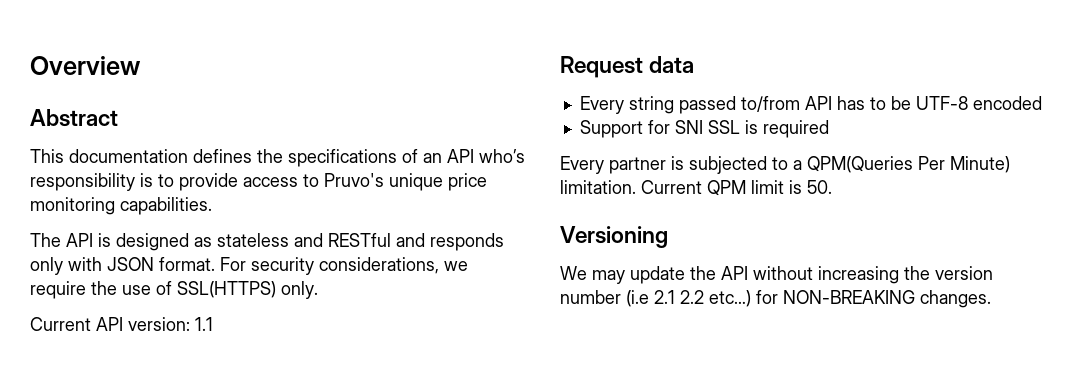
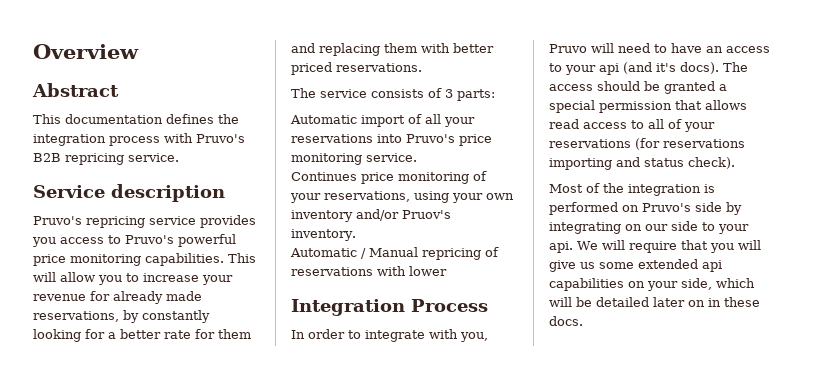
[288,149,525,167] [30,173,238,191] specifications of an API who’s responsibility is to provide -> [33,133,245,146] [33,153,179,165] [33,184,225,202] [33,215,256,228] [32,237,56,247] integration process with Pruvo's B2B repricing service. // Service description // Pruvo's repricing service provides you
[389,173,443,191] unique -> [178,234,236,247] powerful
[30,233,504,251] [30,257,468,275] [30,281,318,299] [30,317,213,331] [560,56,695,78] [579,96,1042,114] [579,120,829,138] [560,156,1010,174] [560,180,832,196] [560,226,668,248] [560,266,993,284] [560,290,991,308] // The API is designed as stateless and RESTful and responds only with JSON format. For security considerations, we require the use of SSL(HTTPS) only. // Current API version: 1.1 // Request data // Every string passed to/from API has to be UTF-8 encoded // Support for SNI SSL is required // Every partner is subjected to a QPM(Queries Per Minute) limitation. Current QPM limit is 50. // Versioning // We may update the API without increasing the version number (i.e 2.1 2.2 etc…) for NON-BREAKING changes. -> [228,253,256,263] [33,272,233,285] [33,291,202,304] [33,310,210,323] [33,329,251,342] [291,43,494,56] [291,62,422,75] [291,88,495,101] [290,114,475,127] [291,134,492,146] [291,153,417,165] [291,171,487,184] [290,191,514,203] [291,209,451,222] [291,229,356,241] [290,247,499,260] [291,266,447,276] [291,299,488,316] [291,329,488,342] [549,43,770,53] [549,62,748,75] [549,81,727,94] [549,100,747,113] [549,119,715,132] [549,138,745,150] [549,157,735,170] [549,183,715,196] [549,202,742,215] [549,221,749,234] [549,240,761,253] [549,259,722,272] [549,278,755,291] [549,297,760,307] [549,316,583,326] This will allow you to increase your revenue for already made reservations, by constantly looking for a better rate for them and replacing them with better priced reservations. // The service consists of 3 parts: // Automatic import of all your reservations into Pruvo's price monitoring service. // Continues price monitoring of your reservations, using your own inventory and/or Pruov's inventory. // Automatic / Manual repricing of reservations with lower // Integration Process // In order to integrate with you, Pruvo will need to have an access to your api (and it's docs). The access should be granted a special permission that allows read access to all of your reservations (for reservations importing and status check). // Most of the integration is performed on Pruvo's side by integrating on our side to your api. We will require that you will give us some extended api capabilities on your side, which will be detailed later on in these docs.

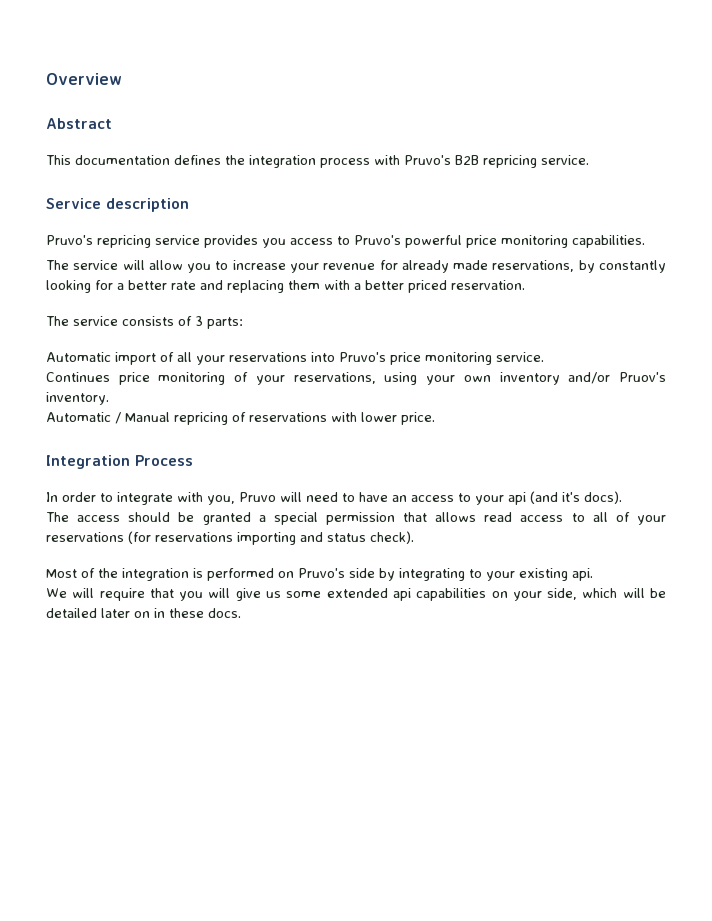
[228,253,256,263] This -> [46,260,119,270] // The service
[195,329,251,339] for them -> (196, 285) none
(450, 48) none -> [354,283,361,290] a
[336,63,422,72] reservations. -> [451,280,525,290] reservation.
(447, 271) none -> [401,412,435,425] price.
(719, 68) none -> (622, 497) //
[625,221,749,234] on our side to your -> [469,568,568,581] to your existing
(573, 247) none -> (593, 574) //

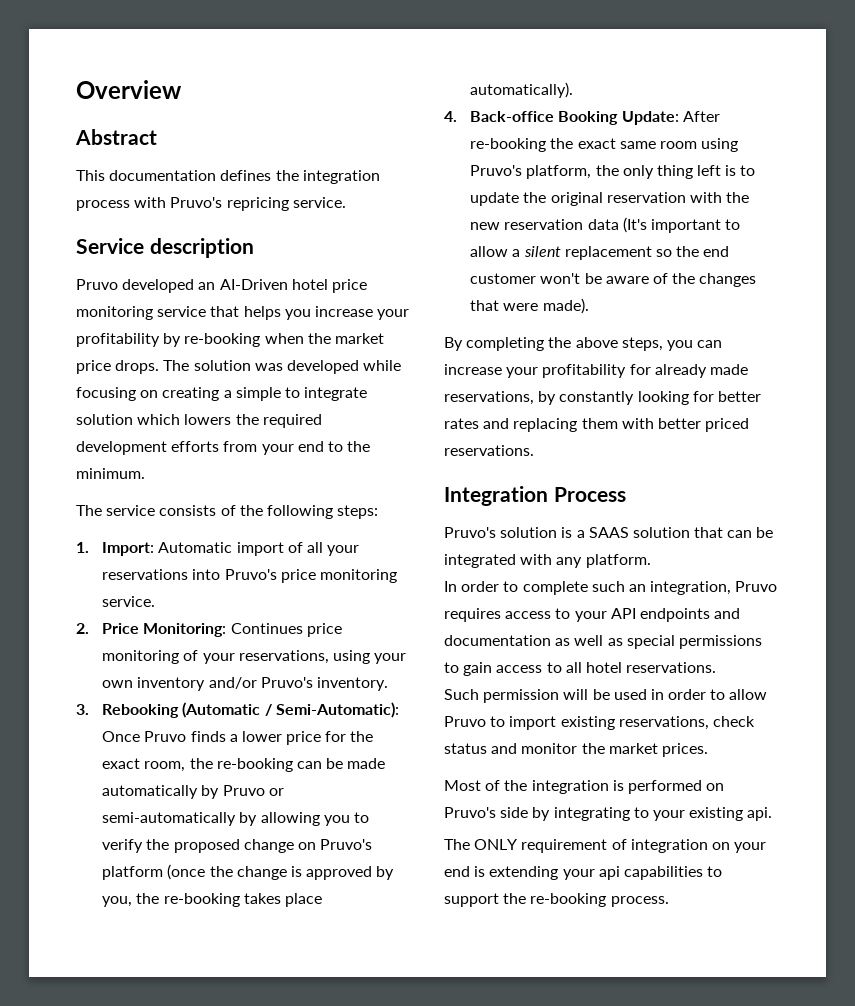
[455,155,479,165] B2B -> (223, 202) none
[46,235,645,248] [46,260,666,273] [46,280,525,293] Pruvo's repricing service provides you access to Pruvo's powerful price monitoring capabilities. // The service will allow you to increase your revenue for already made reservations, by constantly looking for a better rate and replacing them with a better priced reservation. -> [76,279,367,293] [76,306,410,320] [76,333,384,347] [76,360,402,374] [76,387,368,401] [76,414,322,428] [76,441,371,455] [76,468,145,479] Pruvo developed an AI-Driven hotel price monitoring service that helps you increase your profitability by re-booking when the market price drops. The solution was developed while focusing on creating a simple to integrate solution which lowers the required development efforts from your end to the minimum.
[195,316,243,329] 3 parts: // -> [239,505,379,519] [76,542,155,556] the following steps: // 1. Import:
(544, 357) none -> [76,623,227,637] 2. Price Monitoring:
[619,372,667,382] Pruov's -> [260,677,313,688] Pruvo's
[46,412,435,425] [46,455,193,469] [46,491,622,505] [46,512,666,525] [46,531,414,545] Automatic / Manual repricing of reservations with lower price. // Integration Process // In order to integrate with you, Pruvo will need to have an access to your api (and it's docs). // The access should be granted a special permission that allows read access to all of your reservations (for reservations importing and status check). -> [76,702,399,718] [102,731,374,745] [102,758,386,772] [102,785,284,799] [102,812,369,826] [102,839,373,853] [102,864,395,880] [102,893,322,907] [470,82,574,98] [444,111,720,125] [470,138,739,152] [470,165,756,179] [470,192,750,206] [470,217,741,233] [470,246,730,260] [470,273,757,287] [470,298,589,314] [444,337,723,351] [444,364,748,378] [444,391,761,405] [444,418,750,432] [444,445,534,456] [444,486,626,506] [444,527,774,538] [444,554,651,568] [444,581,778,595] [444,608,741,622] [444,635,762,649] [444,662,717,676] [444,689,768,703] [444,716,755,730] [444,743,708,757] 3. Rebooking (Automatic / Semi-Automatic): Once Pruvo finds a lower price for the exact room, the re-booking can be made automatically by Pruvo or semi-automatically by allowing you to verify the proposed change on Pruvo's platform (once the change is approved by you, the re-booking takes place automatically). // 4. Back-office Booking Update: After re-booking the exact same room using Pruvo's platform, the only thing left is to update the original reservation with the new reservation data (It's important to allow a silent replacement so the end customer won't be aware of the changes that were made). // By completing the above steps, you can increase your profitability for already made reservations, by constantly looking for better rates and replacing them with better priced reservations. // Integration Process // Pruvo's solution is a SAAS solution that can be integrated with any platform. // In order to complete such an integration, Pruvo requires access to your API endpoints and documentation as well as special permissions to gain access to all hotel reservations. // Such permission will be used in order to allow Pruvo to import existing reservations, check status and monitor the market prices.
[46,588,666,601] [46,608,241,618] We will require that you will give us some extended api capabilities on your side, which will be detailed later on in these docs. -> [444,839,767,853] [444,866,723,880] [444,893,669,907] The ONLY requirement of integration on your end is extending your api capabilities to support the re-booking process.

